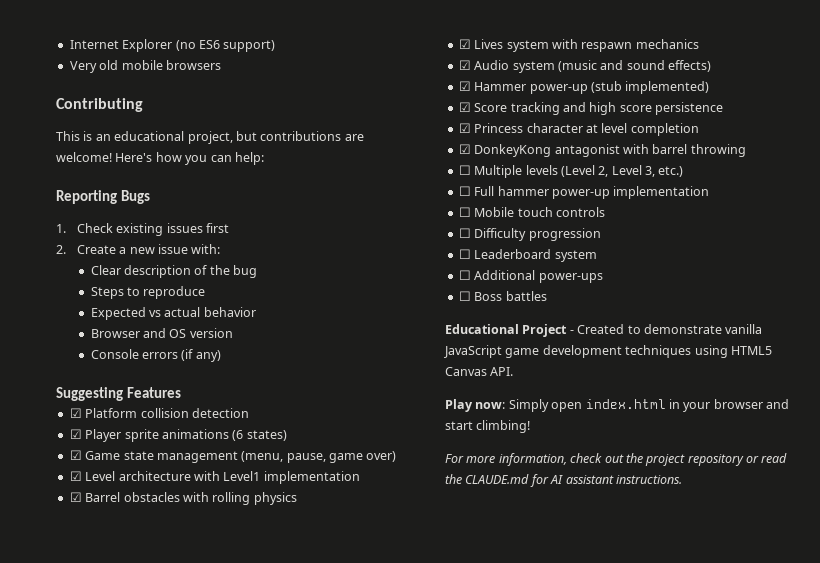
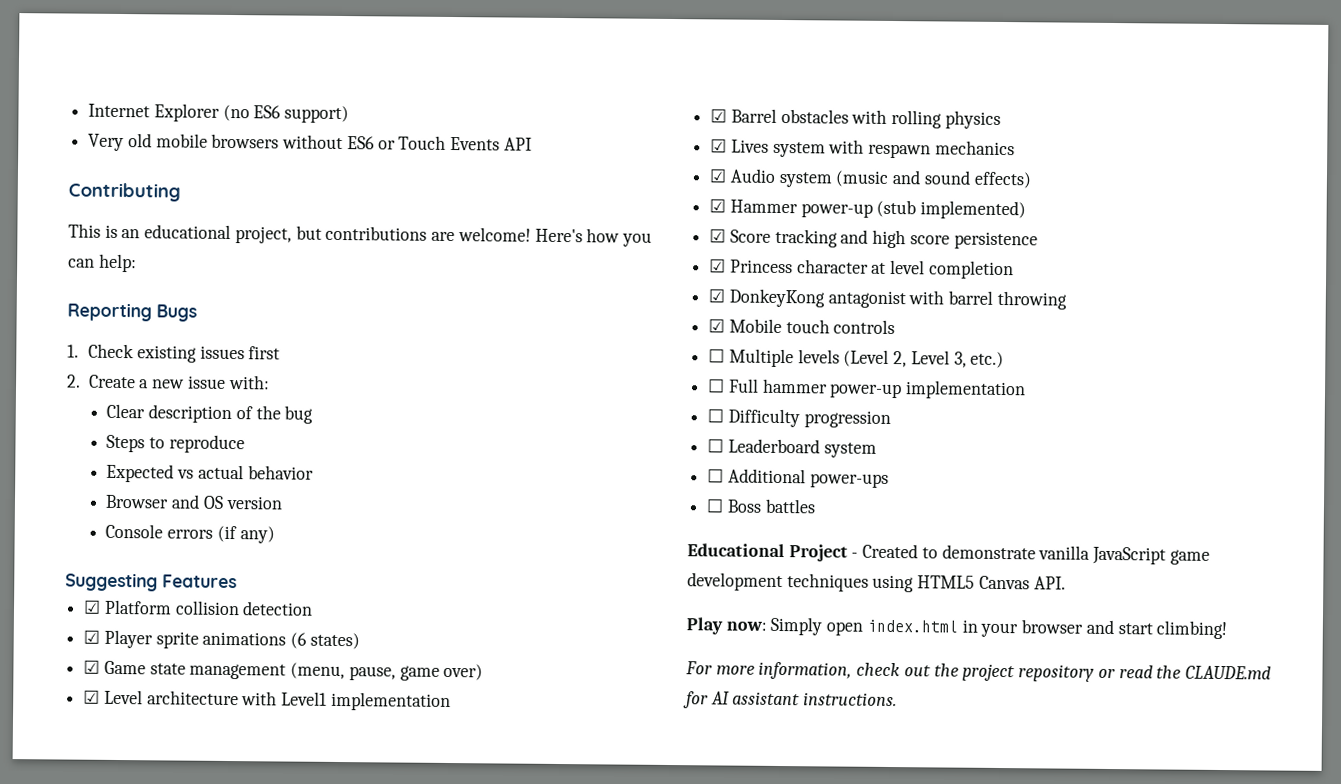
(221, 65) none -> [282,134,532,151] without ES6 or Touch Events API
(746, 150) none -> [708,318,896,335] // ☑ Mobile touch controls
[458,207,605,217] // ☐ Mobile touch controls -> (1027, 390) none

